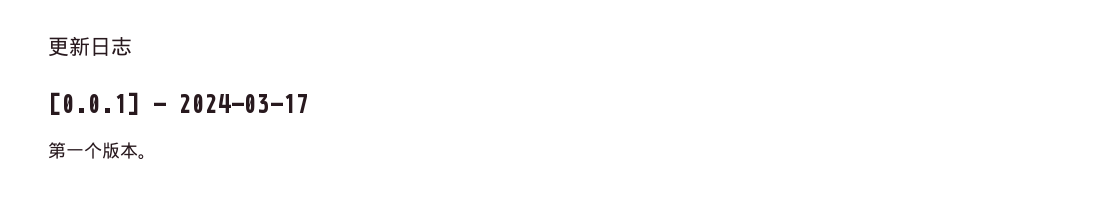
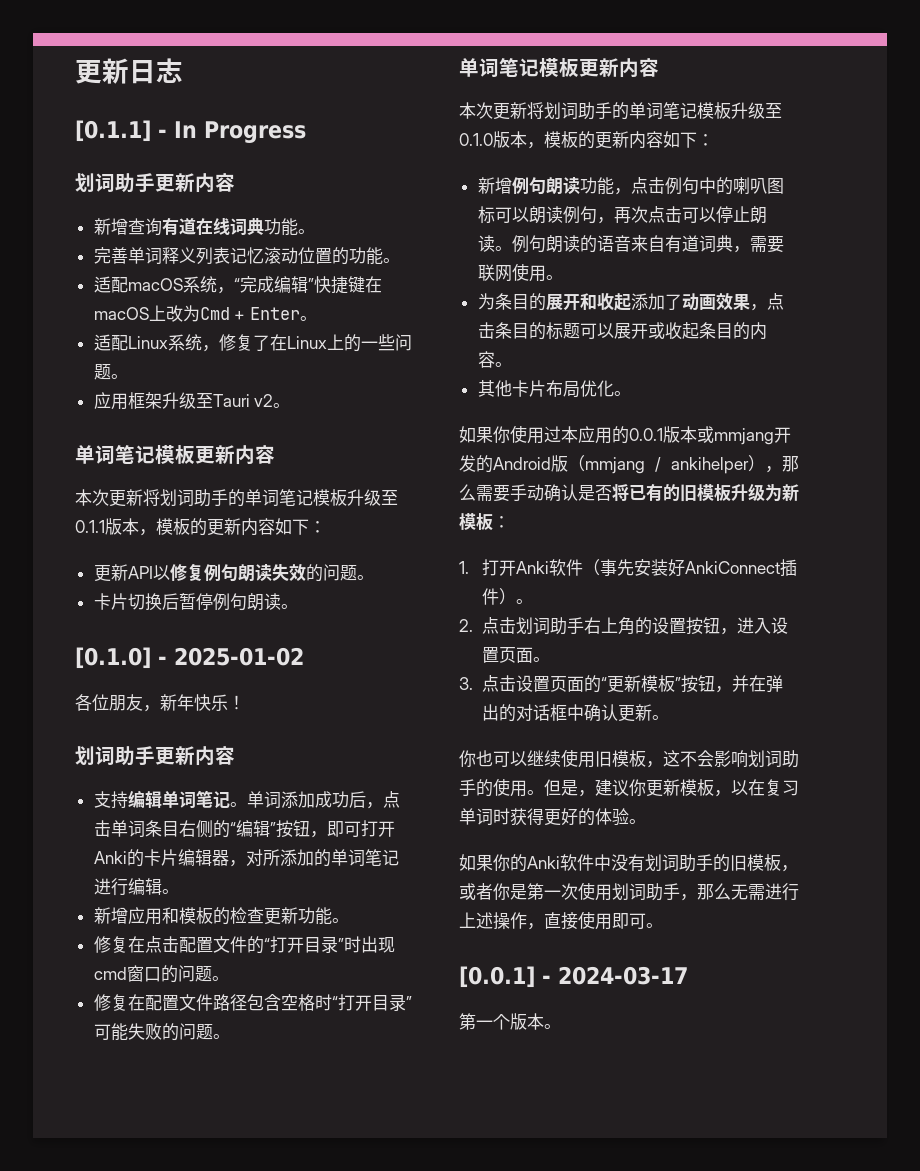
(132, 46) none -> [75,120,306,143] [75,173,235,193] [93,218,315,236] [93,247,400,265] [93,276,382,294] [93,305,317,322] [93,334,412,352] [93,364,128,380] [93,392,291,410] [75,444,275,465] [75,489,398,507] [75,518,326,536] [93,563,374,582] [93,593,298,611] [75,647,304,669] [75,694,245,712] [75,746,235,766] [93,790,400,809] [93,820,395,838] [93,849,399,867] [93,878,179,896] [93,907,349,925] [93,936,395,954] [93,965,229,983] [93,994,412,1011] [93,1023,230,1041] [459,57,659,78] [459,102,782,120] [459,131,714,149] [477,177,784,195] [477,206,767,224] [477,235,784,253] [477,263,563,282] [477,293,784,311] [477,322,767,340] [477,351,512,368] [477,380,631,398] [459,425,791,445] [459,455,799,474] [459,483,799,502] [459,513,510,531] [459,559,798,577] [482,588,534,605] [459,617,789,635] [482,647,551,663] [459,675,784,693] [482,704,670,722] [459,749,799,768] [459,778,799,797] [459,808,646,826] [459,854,798,872] [459,882,799,901] [459,911,663,930] // [0.1.1] - In Progress // 划词助手更新内容 // 新增查询有道在线词典功能。 // 完善单词释义列表记忆滚动位置的功能。 // 适配macOS系统，“完成编辑”快捷键在macOS上改为Cmd + Enter。 // 适配Linux系统，修复了在Linux上的一些问题。 // 应用框架升级至Tauri v2。 // 单词笔记模板更新内容 // 本次更新将划词助手的单词笔记模板升级至0.1.1版本，模板的更新内容如下： // 更新API以修复例句朗读失效的问题。 // 卡片切换后暂停例句朗读。 // [0.1.0] - 2025-01-02 // 各位朋友，新年快乐！ // 划词助手更新内容 // 支持编辑单词笔记。单词添加成功后，点击单词条目右侧的“编辑”按钮，即可打开Anki的卡片编辑器，对所添加的单词笔记进行编辑。 // 新增应用和模板的检查更新功能。 // 修复在点击配置文件的“打开目录”时出现cmd窗口的问题。 // 修复在配置文件路径包含空格时“打开目录”可能失败的问题。 // 单词笔记模板更新内容 // 本次更新将划词助手的单词笔记模板升级至0.1.0版本，模板的更新内容如下： // 新增例句朗读功能，点击例句中的喇叭图标可以朗读例句，再次点击可以停止朗读。例句朗读的语音来自有道词典，需要联网使用。 // 为条目的展开和收起添加了动画效果，点击条目的标题可以展开或收起条目的内容。 // 其他卡片布局优化。 // 如果你使用过本应用的0.0.1版本或mmjang开发的Android版（mmjang / ankihelper），那么需要手动确认是否将已有的旧模板升级为新模板： // 1.打开Anki软件（事先安装好AnkiConnect插件）。 // 2.点击划词助手右上角的设置按钮，进入设置页面。 // 3.点击设置页面的“更新模板”按钮，并在弹出的对话框中确认更新。 // 你也可以继续使用旧模板，这不会影响划词助手的使用。但是，建议你更新模板，以在复习单词时获得更好的体验。 // 如果你的Anki软件中没有划词助手的旧模板，或者你是第一次使用划词助手，那么无需进行上述操作，直接使用即可。

